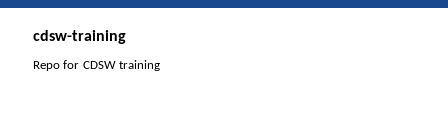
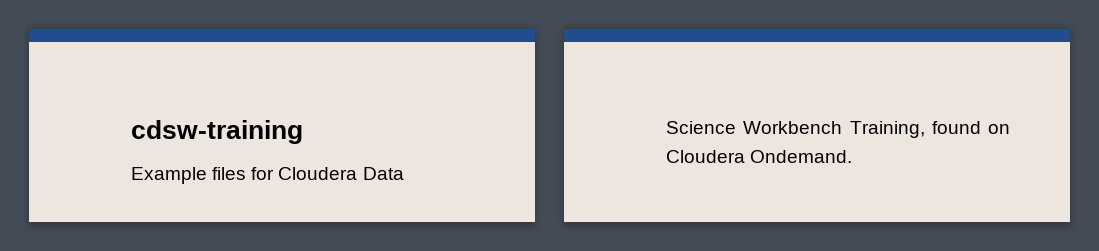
[33,60,161,71] Repo for CDSW training -> [131,167,404,184] [666,121,1010,138] [666,150,853,163] Example files for Cloudera Data Science Workbench Training, found on Cloudera Ondemand.

